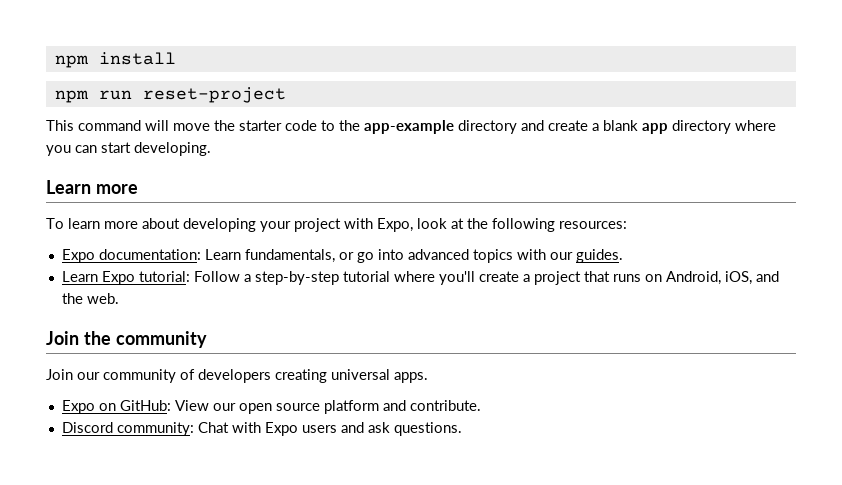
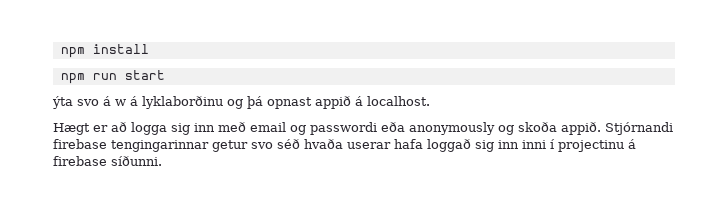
[142,87,286,103] [46,120,776,134] [46,142,211,156] [46,180,138,194] [46,218,627,232] [61,249,623,263] [61,271,779,285] [61,293,119,304] [46,331,207,348] [46,369,428,383] [61,400,481,414] [61,422,462,436] reset-project // This command will move the starter code to the app-example directory and create a blank app directory where you can start developing. // Learn more // To learn more about developing your project with Expo, look at the following resources: // Expo documentation: Learn fundamentals, or go into advanced topics with our guides. // Learn Expo tutorial: Follow a step-by-step tutorial where you'll create a project that runs on Android, iOS, and the web. // Join the community // Join our community of developers creating universal apps. // Expo on GitHub: View our open source platform and contribute. // Discord community: Chat with Expo users and ask questions. -> [124,70,165,80] [52,96,430,109] [53,122,673,135] [53,139,636,152] [53,156,162,166] start // ýta svo á w á lyklaborðinu og þá opnast appið á localhost. // Hægt er að logga sig inn með email og passwordi eða anonymously og skoða appið. Stjórnandi firebase tengingarinnar getur svo séð hvaða userar hafa loggað sig inn inni í projectinu á firebase síðunni.

